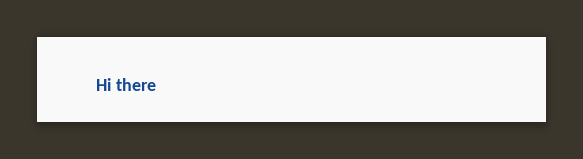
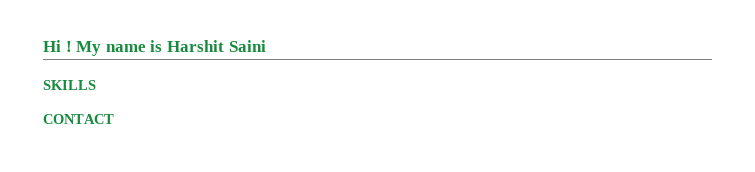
[115,78,156,91] there -> [65,40,266,56] [43,80,96,90] [43,114,114,124] ! My name is Harshit Saini // SKILLS // CONTACT

